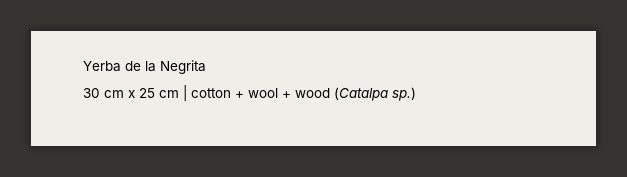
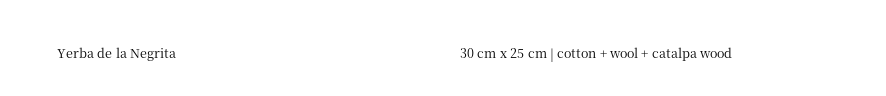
[295,87,416,101] wood (Catalpa sp.) -> [651,47,733,61] catalpa wood

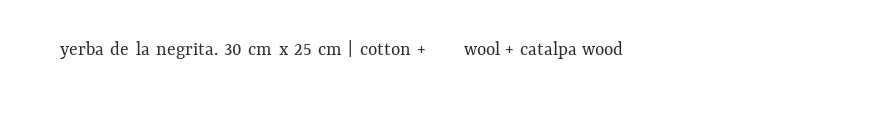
[57,47,94,58] Yerba -> [60,41,104,59] yerba
[130,48,177,61] Negrita // -> [155,43,218,59] negrita.

